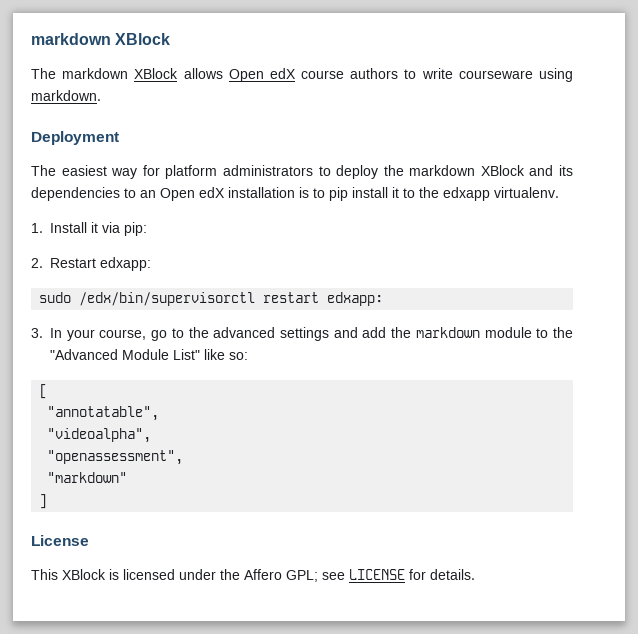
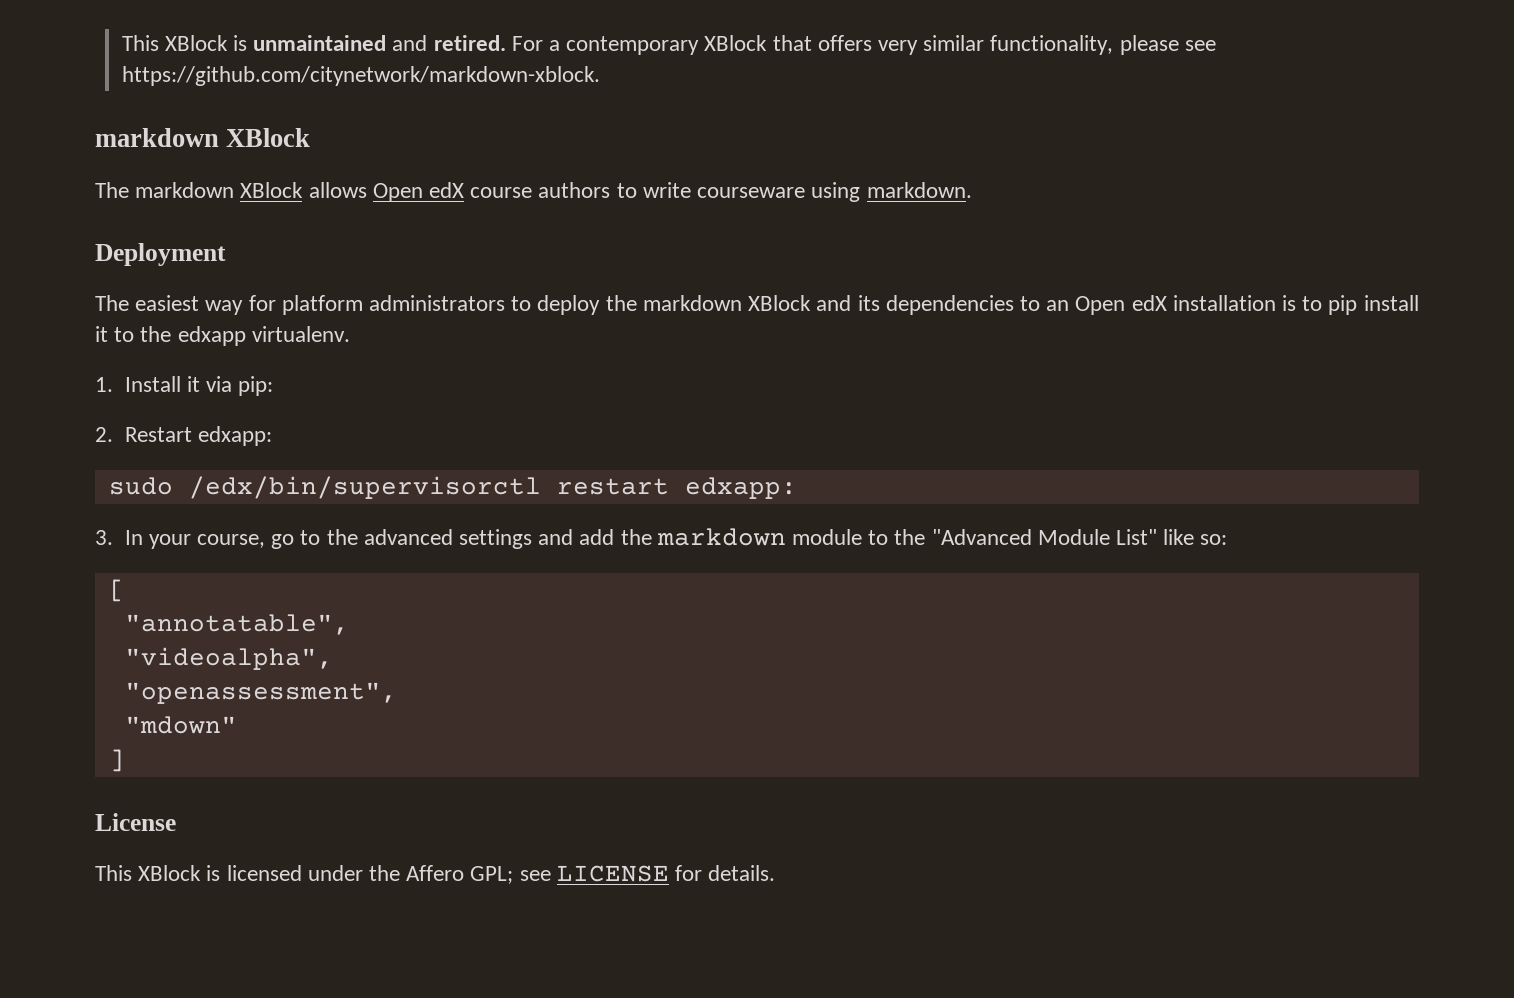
(31, 39) none -> [121,35,1216,55] [121,66,600,86] This XBlock is unmaintained and retired. For a contemporary XBlock that offers very similar functionality, please see https://github.com/citynetwork/markdown-xblock. //
[47,472,128,483] "markdown" -> [124,716,237,734] "mdown"

